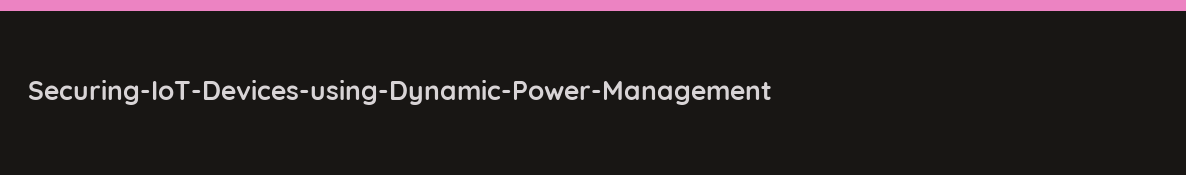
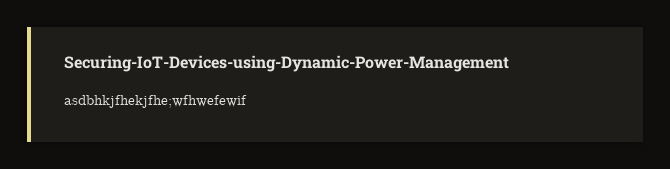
(772, 92) none -> [64,95,247,108] // asdbhkjfhekjfhe;wfhwefewif

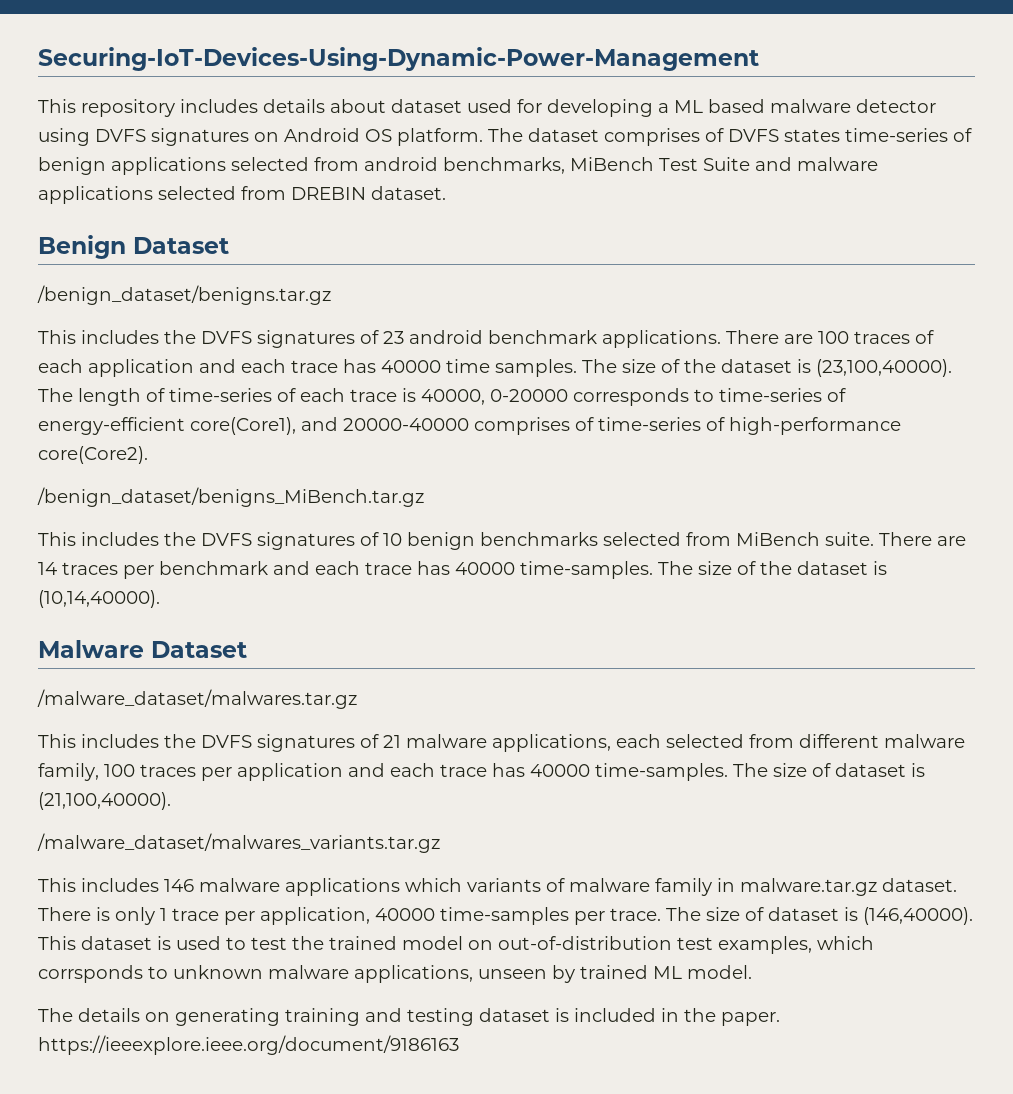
[64,55,509,72] [64,95,247,108] Securing-IoT-Devices-using-Dynamic-Power-Management // asdbhkjfhekjfhe;wfhwefewif -> [38,47,759,71] [38,99,936,117] [38,128,972,146] [38,157,878,175] [38,186,446,204] [38,235,229,259] [37,285,331,305] [38,330,934,348] [38,359,952,377] [38,388,846,406] [38,417,901,435] [38,446,148,464] [37,487,424,507] [38,532,966,550] [38,561,887,579] [38,590,160,608] [38,640,247,658] [37,689,357,709] [38,734,965,752] [38,763,925,781] [38,792,171,810] [37,833,440,853] [38,878,957,896] [38,907,973,925] [38,936,874,954] [38,965,752,983] [38,1008,780,1026] [38,1035,459,1055] Securing-IoT-Devices-Using-Dynamic-Power-Management // This repository includes details about dataset used for developing a ML based malware detector using DVFS signatures on Android OS platform. The dataset comprises of DVFS states time-series of benign applications selected from android benchmarks, MiBench Test Suite and malware applications selected from DREBIN dataset. // Benign Dataset // /benign_dataset/benigns.tar.gz // This includes the DVFS signatures of 23 android benchmark applications. There are 100 traces of each application and each trace has 40000 time samples. The size of the dataset is (23,100,40000). The length of time-series of each trace is 40000, 0-20000 corresponds to time-series of energy-efficient core(Core1), and 20000-40000 comprises of time-series of high-performance core(Core2). // /benign_dataset/benigns_MiBench.tar.gz // This includes the DVFS signatures of 10 benign benchmarks selected from MiBench suite. There are 14 traces per benchmark and each trace has 40000 time-samples. The size of the dataset is (10,14,40000). // Malware Dataset // /malware_dataset/malwares.tar.gz // This includes the DVFS signatures of 21 malware applications, each selected from different malware family, 100 traces per application and each trace has 40000 time-samples. The size of dataset is (21,100,40000). // /malware_dataset/malwares_variants.tar.gz // This includes 146 malware applications which variants of malware family in malware.tar.gz dataset. There is only 1 trace per application, 40000 time-samples per trace. The size of dataset is (146,40000). This dataset is used to test the trained model on out-of-distribution test examples, which corrsponds to unknown malware applications, unseen by trained ML model. // The details on generating training and testing dataset is included in the paper. https://ieeexplore.ieee.org/document/9186163

